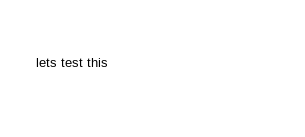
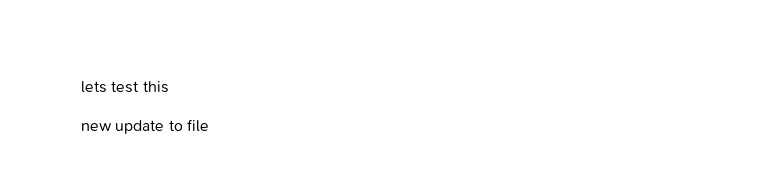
(108, 62) none -> [81,119,209,134] // new update to file

